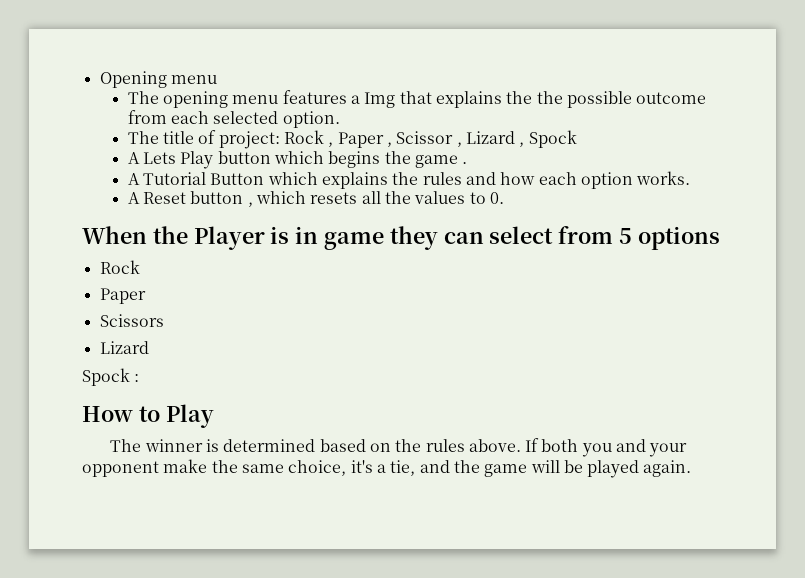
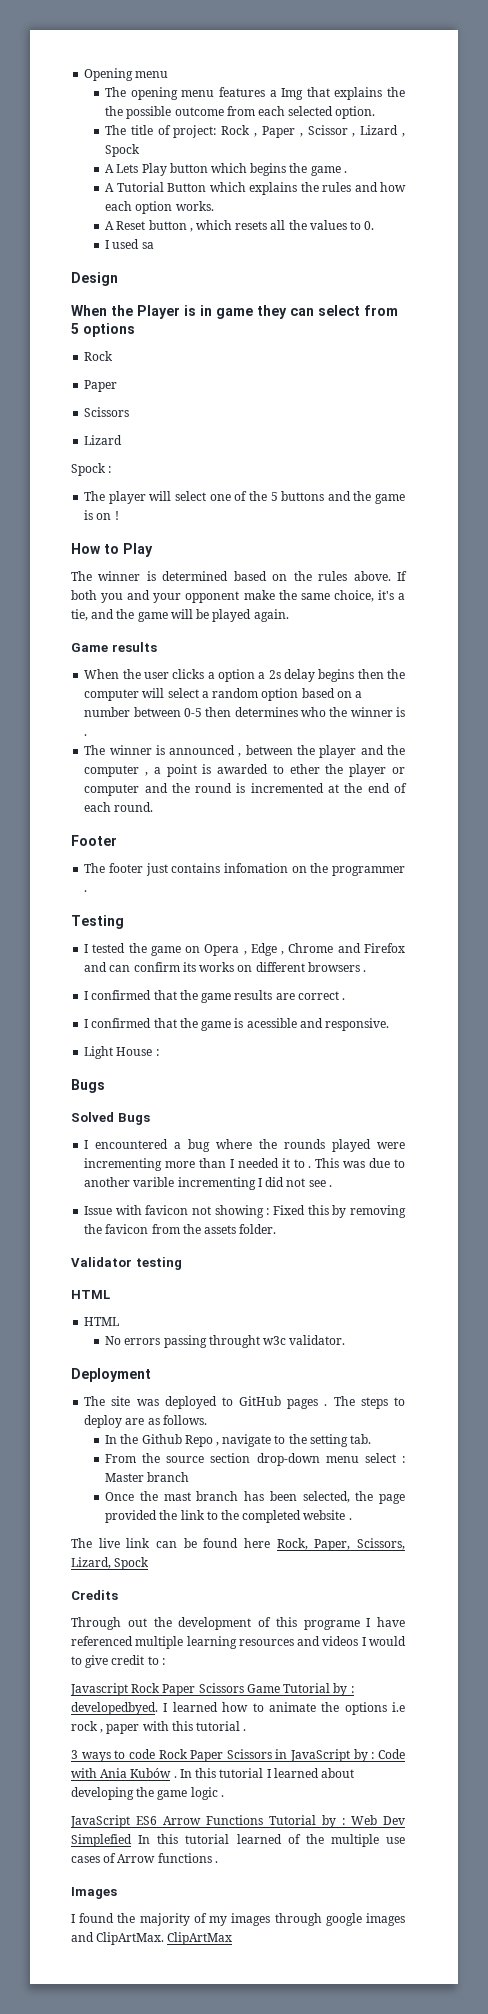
(504, 198) none -> [105,239,154,249] [71,272,118,286] // I used sa // Design
(140, 378) none -> [84,491,405,504] [84,510,119,520] // The player will select one of the 5 buttons and the game is on !
(692, 468) none -> [71,642,157,652] [84,669,405,682] [84,688,363,701] [84,707,406,717] [84,734,88,736] [84,745,405,758] [84,764,405,777] [84,783,408,796] [84,802,154,812] [71,835,117,846] [84,863,405,876] [84,890,88,892] [71,915,124,929] [84,943,405,956] [84,962,367,972] [84,990,346,1003] [84,1018,390,1031] [84,1046,159,1059] [71,1079,105,1093] [71,1112,150,1125] [84,1139,405,1152] [84,1158,406,1171] [84,1177,332,1190] [84,1205,406,1218] [84,1224,277,1234] [71,1257,182,1270] [71,1290,110,1299] [84,1317,120,1326] [105,1335,346,1348] [71,1368,151,1382] [84,1396,406,1409] [84,1415,207,1428] [105,1434,372,1447] [105,1453,405,1466] [105,1472,190,1482] [105,1491,405,1504] [105,1510,352,1523] [71,1538,405,1551] [71,1557,150,1570] [71,1590,118,1600] [71,1617,405,1630] [71,1636,406,1649] [71,1655,165,1668] [70,1683,354,1696] [71,1702,405,1715] [71,1721,247,1734] [71,1749,405,1762] [71,1768,355,1778] [71,1787,224,1800] [70,1815,405,1828] [71,1834,405,1847] [71,1853,218,1863] [71,1887,117,1899] [71,1913,405,1926] [71,1932,233,1945] // Game results // When the user clicks a option a 2s delay begins then the computer will select a random option based on a number between 0-5 then determines who the winner is . // The winner is announced , between the player and the computer , a point is awarded to ether the player or computer and the round is incremented at the end of each round. // Footer // The footer just contains infomation on the programmer . // Testing // I tested the game on Opera , Edge , Chrome and Firefox and can confirm its works on different browsers . // I confirmed that the game results are correct . // I confirmed that the game is acessible and responsive. // Light House : // Bugs // Solved Bugs // I encountered a bug where the rounds played were incrementing more than I needed it to . This was due to another varible incrementing I did not see . // Issue with favicon not showing : Fixed this by removing the favicon from the assets folder. // Validator testing // HTML // HTML // No errors passing throught w3c validator. // Deployment // The site was deployed to GitHub pages . The steps to deploy are as follows. // In the Github Repo , navigate to the setting tab. // From the source section drop-down menu select : Master branch // Once the mast branch has been selected, the page provided the link to the completed website . // The live link can be found here Rock, Paper, Scissors, Lizard, Spock // Credits // Through out the development of this programe I have referenced multiple learning resources and videos I would to give credit to : // Javascript Rock Paper Scissors Game Tutorial by : developedbyed. I learned how to animate the options i.e rock , paper with this tutorial . // 3 ways to code Rock Paper Scissors in JavaScript by : Code with Ania Kubów . In this tutorial I learned about developing the game logic . // JavaScript ES6 Arrow Functions Tutorial by : Web Dev Simplefied In this tutorial learned of the multiple use cases of Arrow functions . // Images // I found the majority of my images through google images and ClipArtMax. ClipArtMax

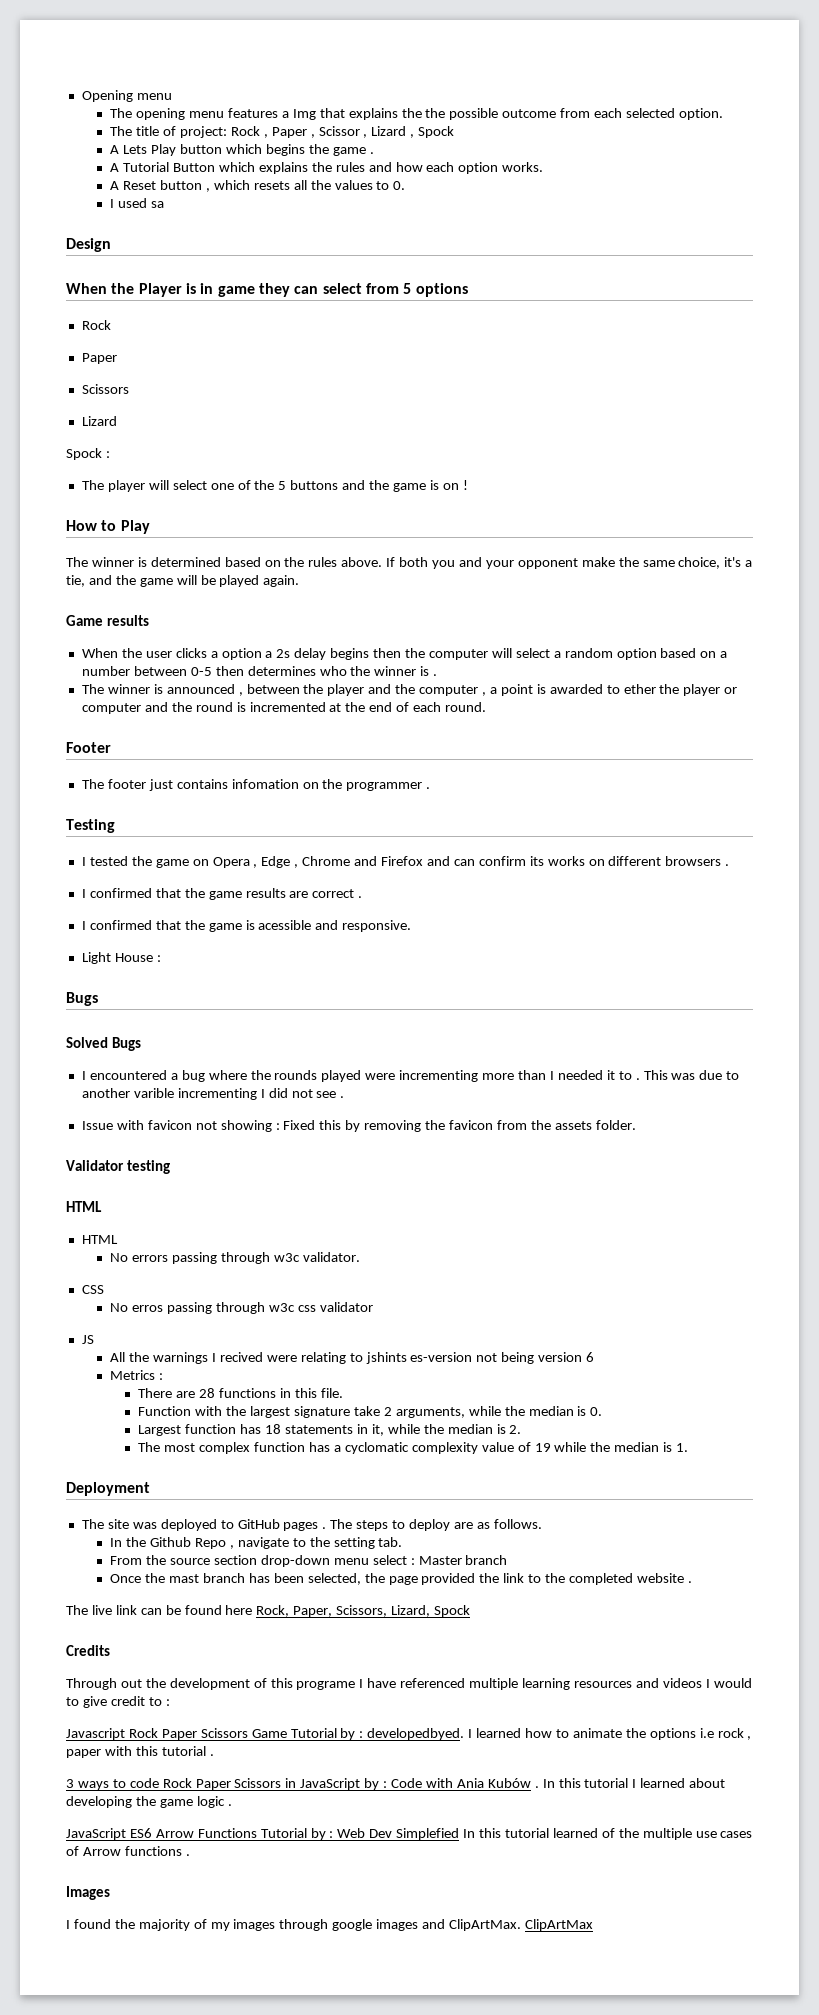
[208,1335,260,1348] throught -> [220,1252,270,1264] through
(346, 1340) none -> [81,1285,104,1294] [110,1302,373,1314] [81,1335,94,1344] [110,1352,595,1364] [110,1370,164,1380] [138,1388,343,1398] [138,1406,603,1418] [138,1424,522,1436] [138,1442,689,1454] // CSS // No erros passing through w3c css validator // JS // All the warnings I recived were relating to jshints es-version not being version 6 // Metrics : // There are 28 functions in this file. // Function with the largest signature take 2 arguments, while the median is 0. // Largest function has 18 statements in it, while the median is 2. // The most complex function has a cyclomatic complexity value of 19 while the median is 1.

